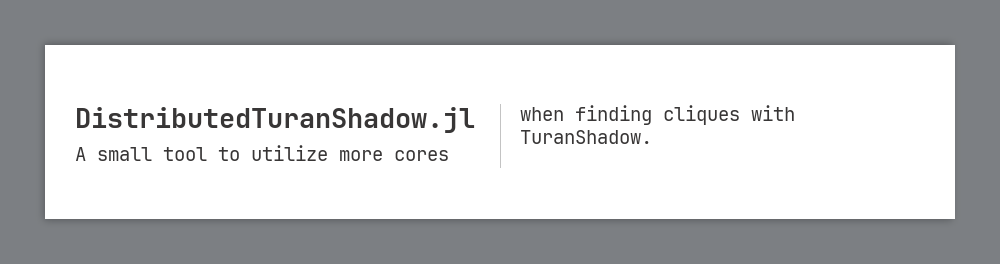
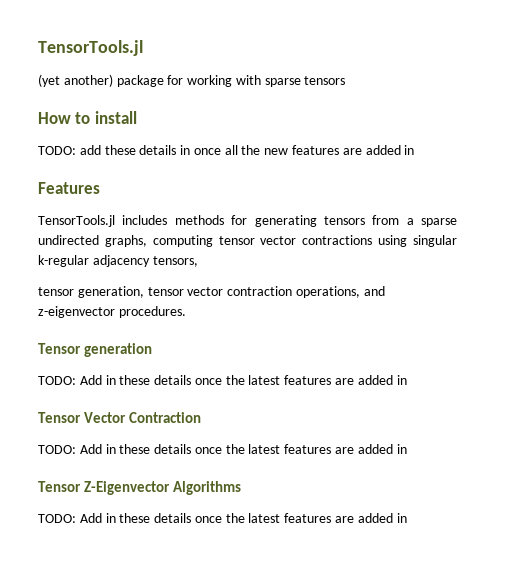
[75,107,475,133] [75,145,449,161] [520,105,795,125] [520,130,652,144] DistributedTuranShadow.jl // A small tool to utilize more cores when finding cliques with TuranShadow. -> [38,40,143,56] [38,74,346,87] [38,111,137,124] [38,145,415,155] [38,182,100,194] [38,215,457,227] [38,235,457,247] [38,255,198,267] [38,286,385,298] [38,306,186,318] [38,343,153,357] [38,375,407,385] [38,412,202,423] [38,444,407,454] [38,481,242,495] [38,513,407,523] TensorTools.jl // (yet another) package for working with sparse tensors // How to install // TODO: add these details in once all the new features are added in // Features // TensorTools.jl includes methods for generating tensors from a sparse undirected graphs, computing tensor vector contractions using singular k-regular adjacency tensors, // tensor generation, tensor vector contraction operations, and z-eigenvector procedures. // Tensor generation // TODO: Add in these details once the latest features are added in // Tensor Vector Contraction // TODO: Add in these details once the latest features are added in // Tensor Z-Eigenvector Algorithms // TODO: Add in these details once the latest features are added in

